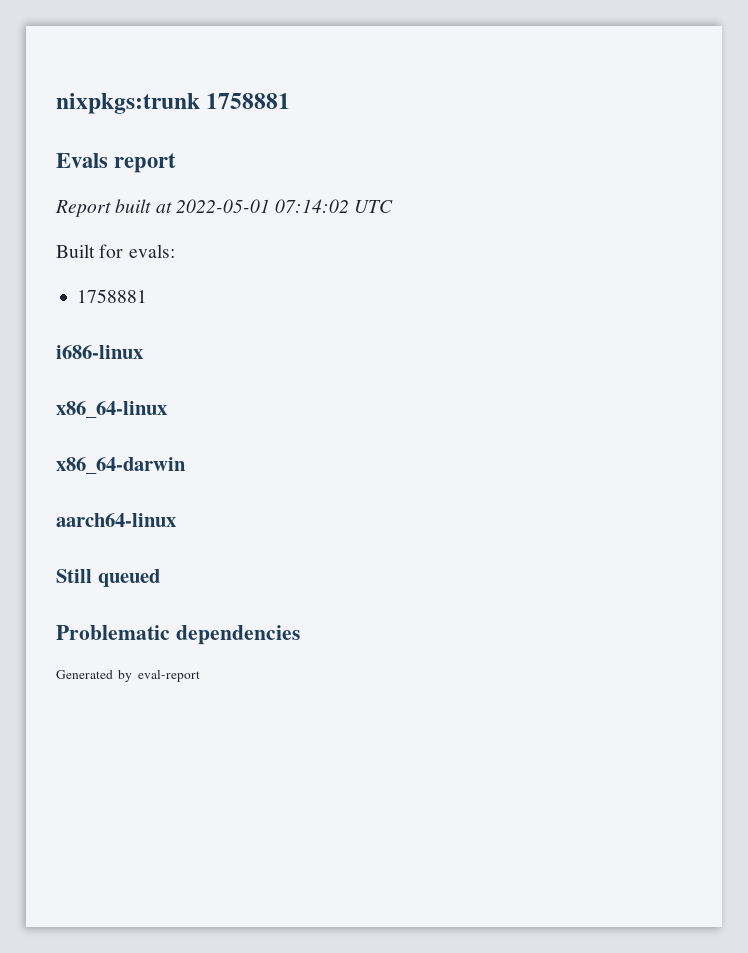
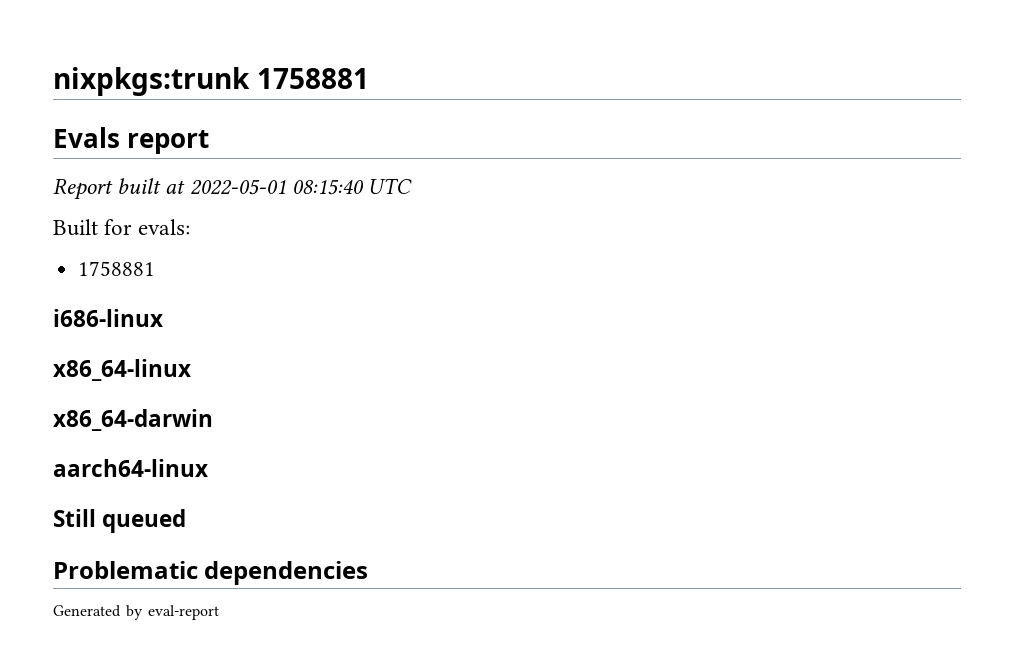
[275,199,350,213] 07:14:02 -> [291,179,364,195] 08:15:40

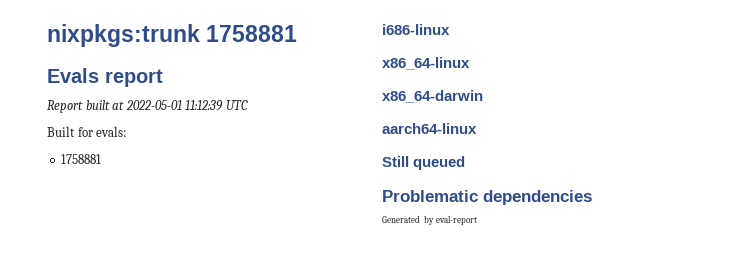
[291,179,364,195] 08:15:40 -> [185,100,224,111] 11:12:39

